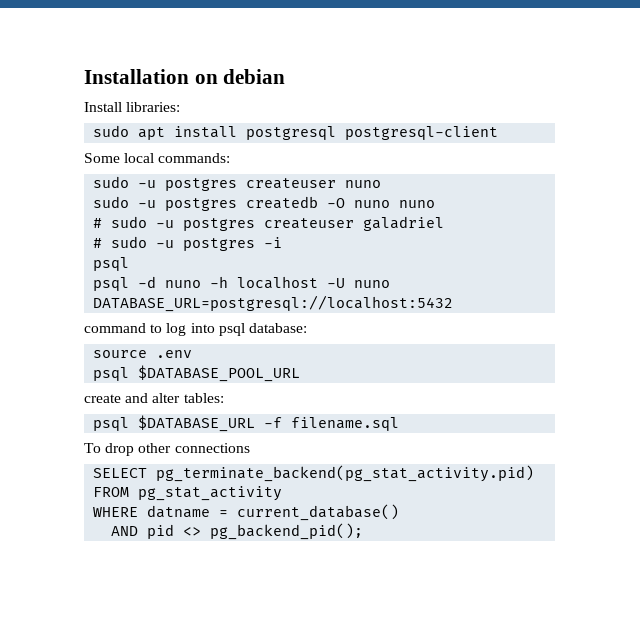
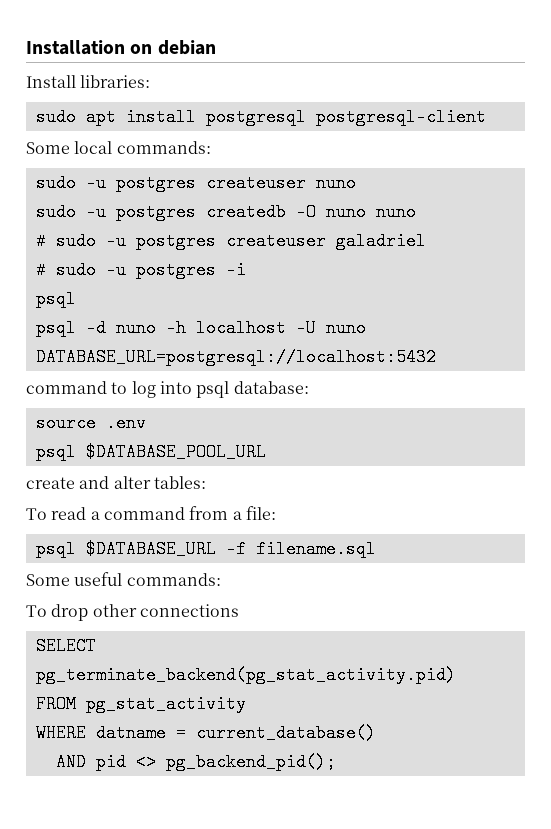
(224, 398) none -> [26,506,276,520] // To read a command from a file:
(400, 424) none -> [26,572,221,586] // Some useful commands:

